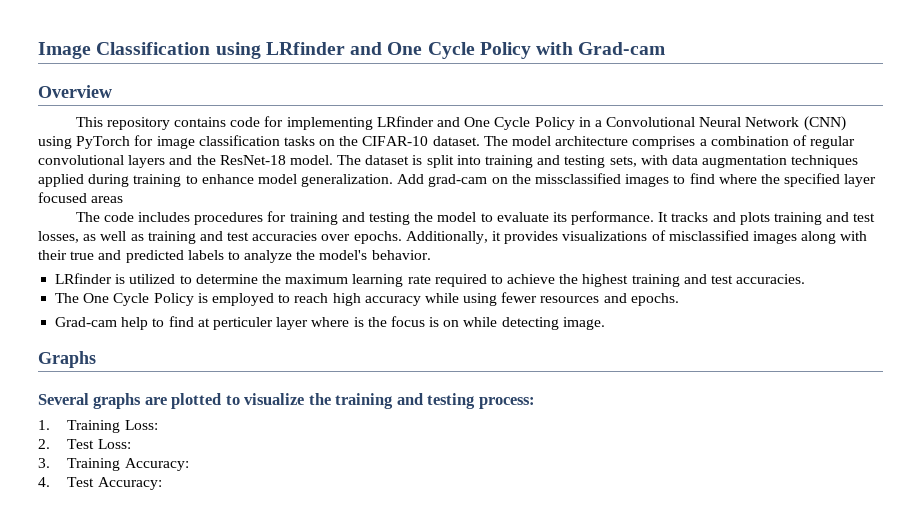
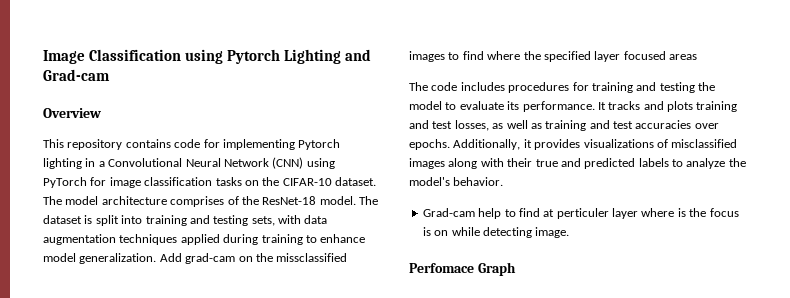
[265,42,574,59] LRfinder and One Cycle Policy with -> [227,49,372,64] Pytorch Lighting and
[376,116,575,130] LRfinder and One Cycle Policy -> [298,139,341,150] [43,158,82,169] Pytorch lighting
[699,135,856,149] [38,155,193,168] a combination of regular convolutional layers and -> [227,196,239,205] of
[55,273,806,287] [55,292,679,306] // LRfinder is utilized to determine the maximum learning rate required to achieve the highest training and test accuracies. // The One Cycle Policy is employed to reach high accuracy while using fewer resources and epochs. -> (504, 181) none
[38,351,96,368] [38,393,535,409] [38,420,158,433] [38,439,131,449] [38,458,189,471] [38,477,162,490] Graphs // Several graphs are plotted to visualize the training and testing process: // 1. Training Loss: // 2. Test Loss: // 3. Training Accuracy: // 4. Test Accuracy: -> [409,262,516,276] Perfomace Graph

